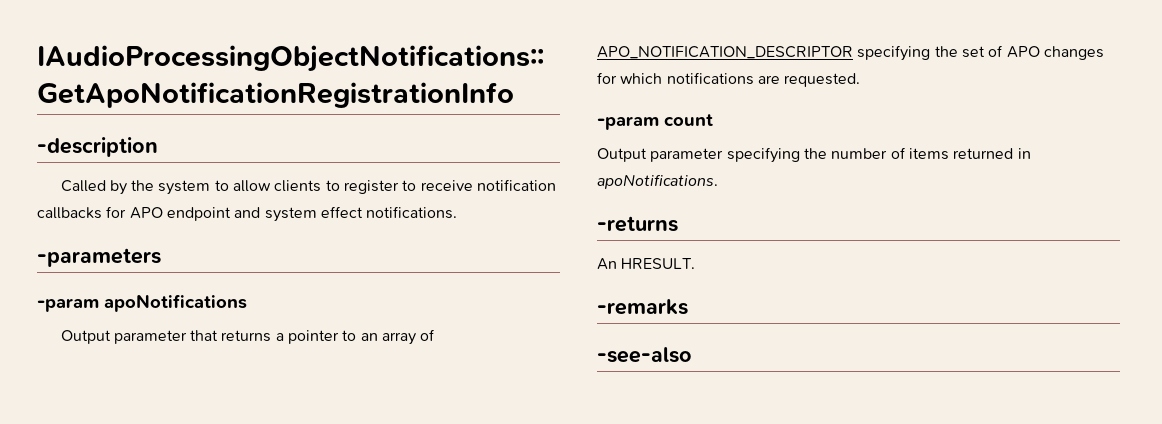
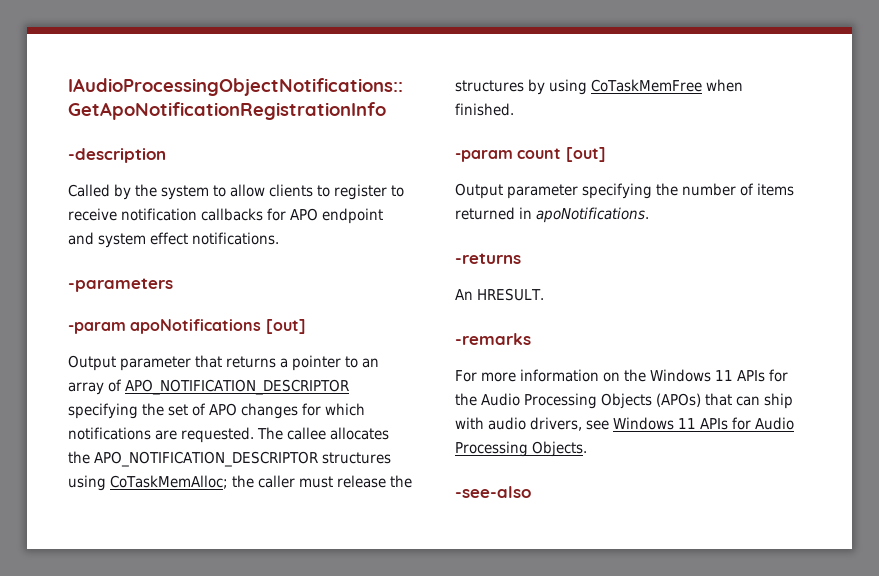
(247, 303) none -> [265,319,306,334] [out]
(861, 80) none -> [257,427,390,440] [68,451,392,467] [68,475,413,491] [455,79,744,95] [455,103,514,116] The callee allocates the APO_NOTIFICATION_DESCRIPTOR structures using CoTaskMemAlloc; the caller must release the structures by using CoTaskMemFree when finished.
(713, 120) none -> [565,147,606,162] [out]
(688, 307) none -> [455,369,789,382] [455,393,794,409] [455,417,795,431] [455,441,588,457] // For more information on the Windows 11 APIs for the Audio Processing Objects (APOs) that can ship with audio drivers, see Windows 11 APIs for Audio Processing Objects.

